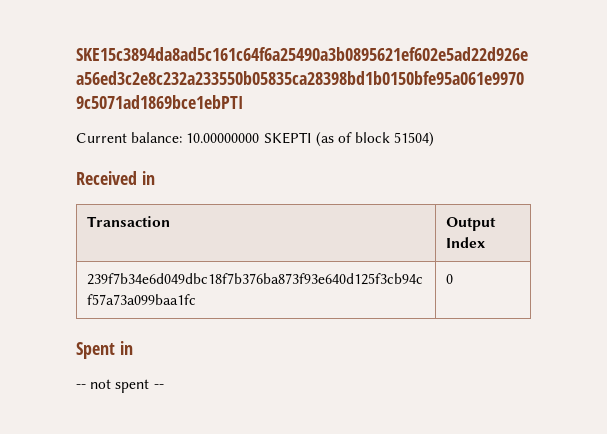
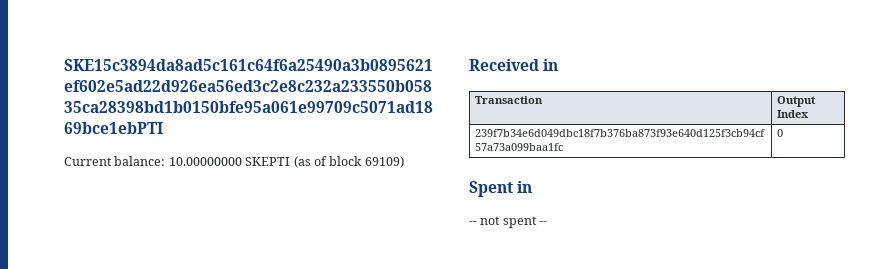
[394,132,435,147] 51504) -> [364,156,404,168] 69109)

